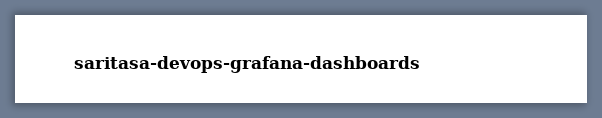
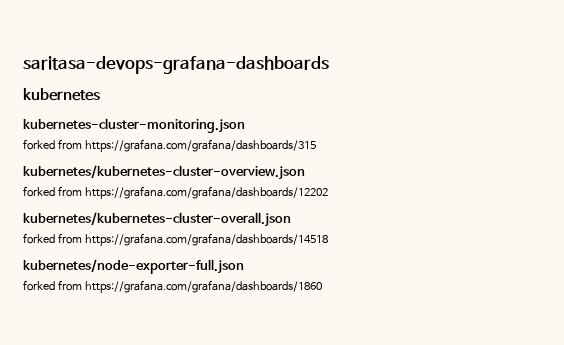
(420, 64) none -> [23,88,100,101] [23,118,245,133] [23,139,316,152] [23,165,305,180] [23,186,328,199] [23,212,291,227] [23,233,328,246] [23,259,244,274] [23,280,322,293] // kubernetes // kubernetes-cluster-monitoring.json // forked from https://grafana.com/grafana/dashboards/315 // kubernetes/kubernetes-cluster-overview.json // forked from https://grafana.com/grafana/dashboards/12202 // kubernetes/kubernetes-cluster-overall.json // forked from https://grafana.com/grafana/dashboards/14518 // kubernetes/node-exporter-full.json // forked from https://grafana.com/grafana/dashboards/1860

